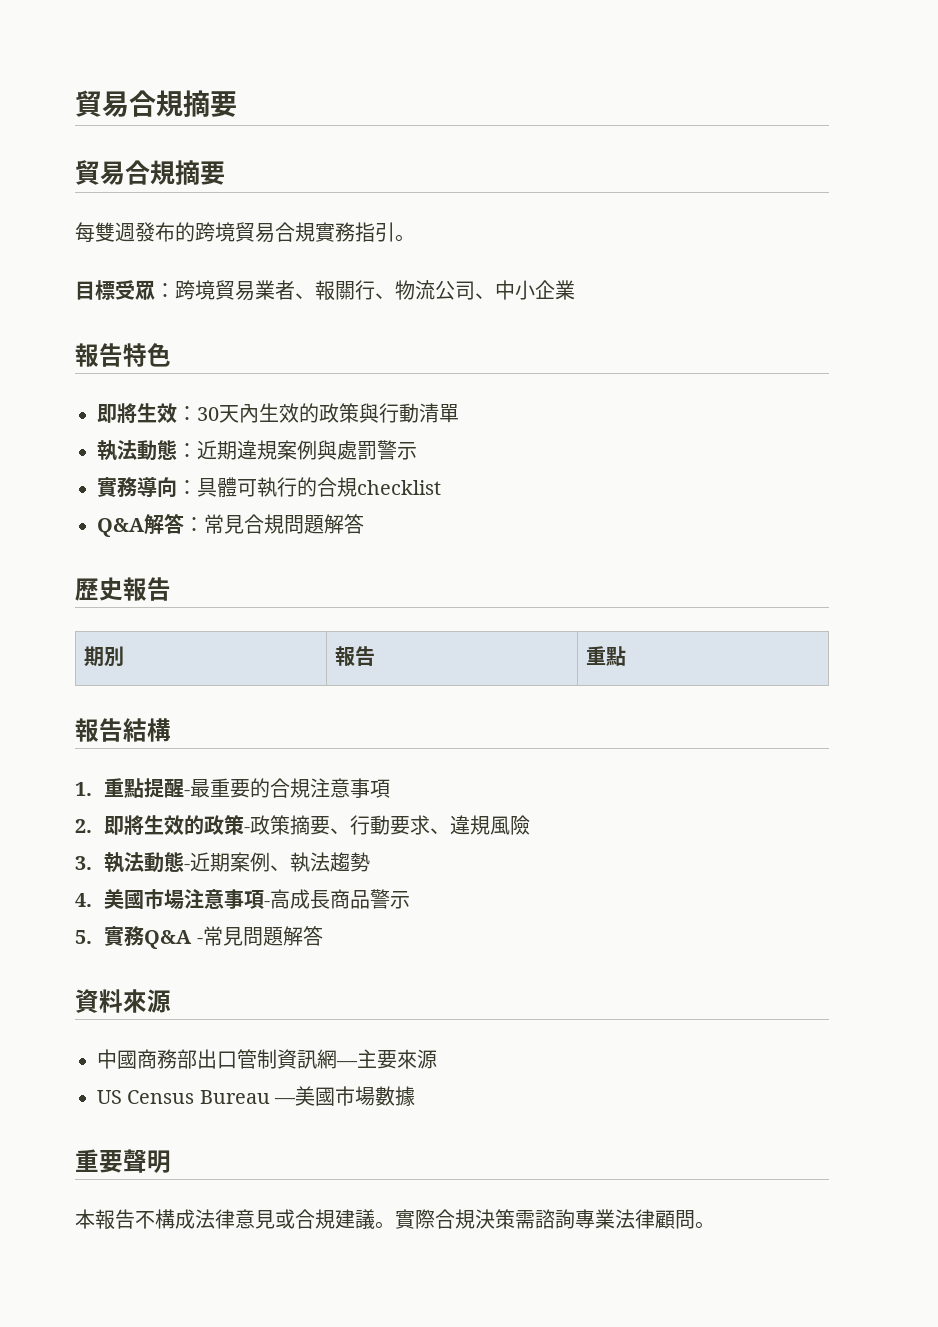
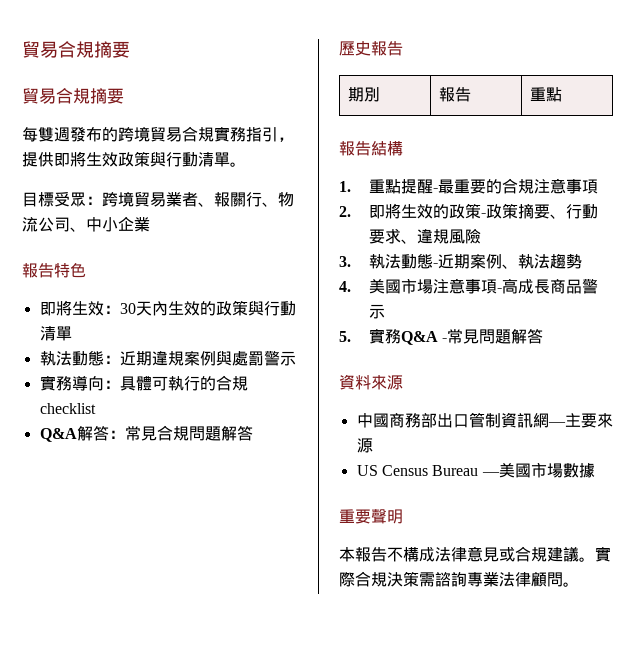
(395, 232) none -> [278,137,294,142] [22,151,230,167] ，提供即將生效政策與行動清單

